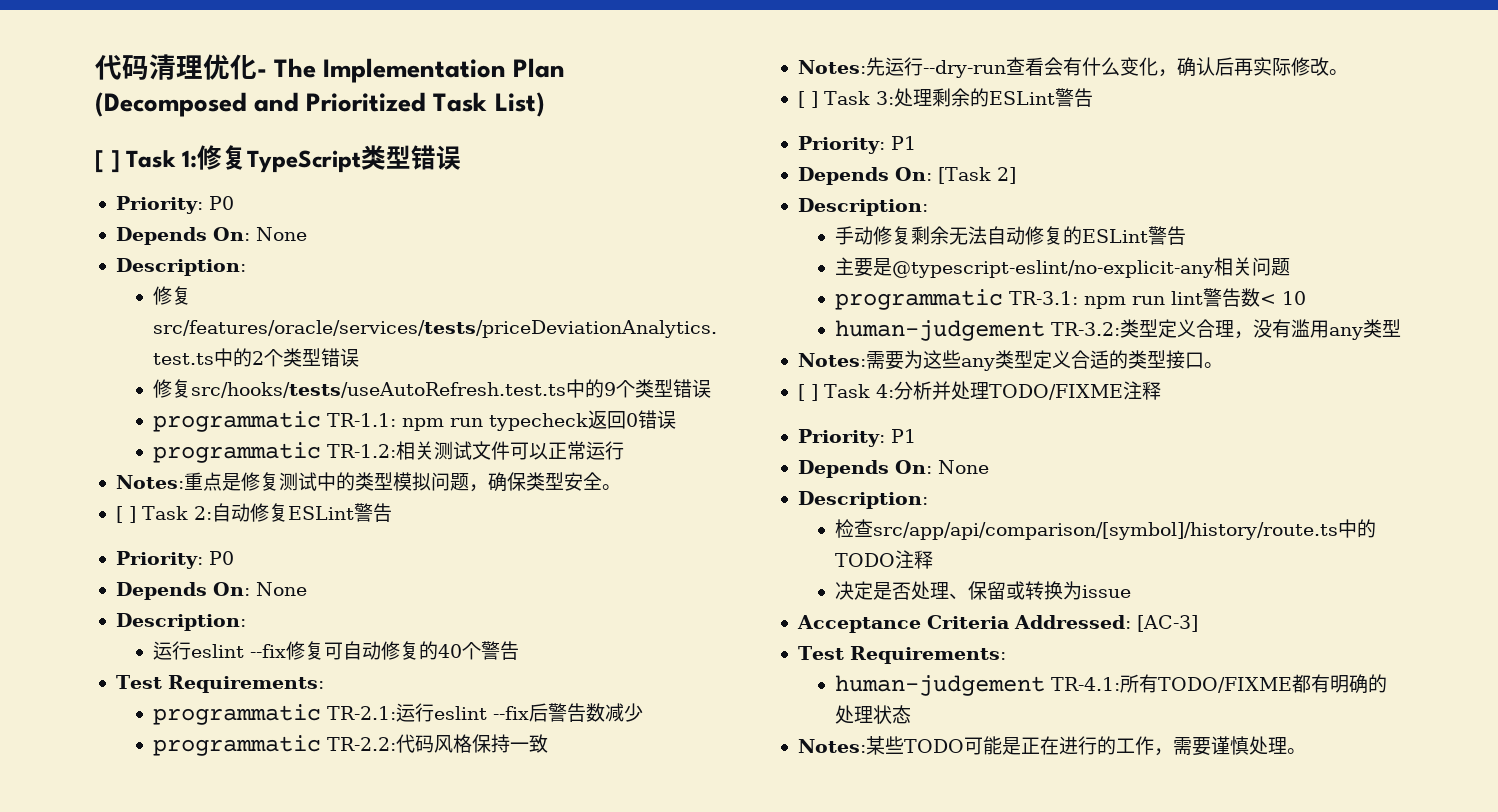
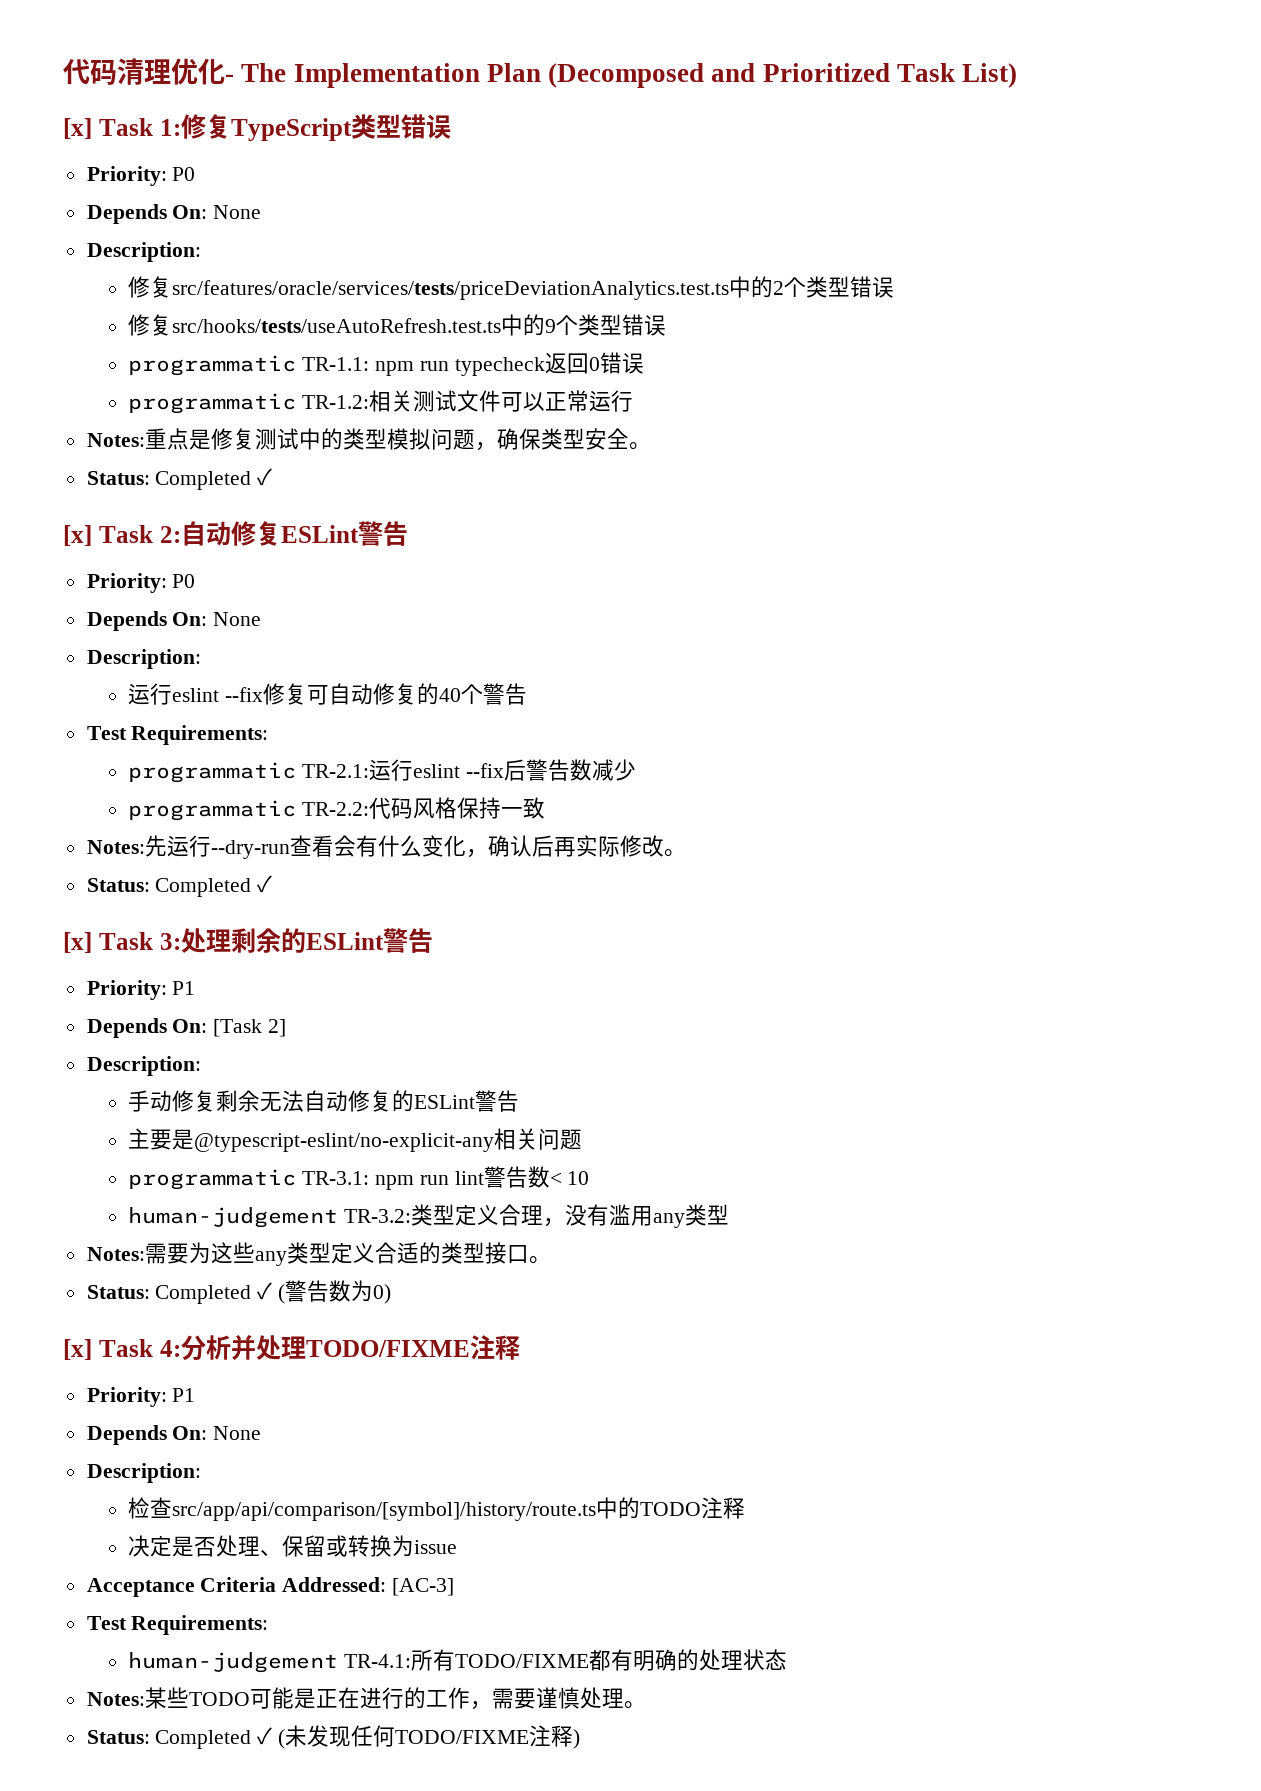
[95,150,120,173] [ ] -> [63,118,92,139] [x]
[115,506,136,523] [ ] -> [86,468,273,490] [63,525,92,546] Status: Completed ✓ // [x]
[797,91,818,108] [ ] -> [86,875,273,897] [63,932,92,953] Status: Completed ✓ // [x]
[797,384,818,401] [ ] -> [86,1280,392,1304] [63,1339,92,1360] Status: Completed ✓ (警告数为0) // [x]
(1306, 751) none -> [86,1725,581,1749] // Status: Completed ✓ (未发现任何TODO/FIXME注释)

